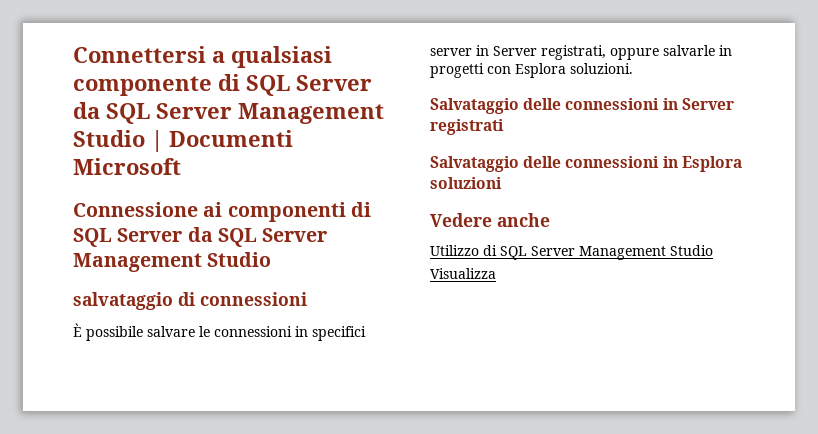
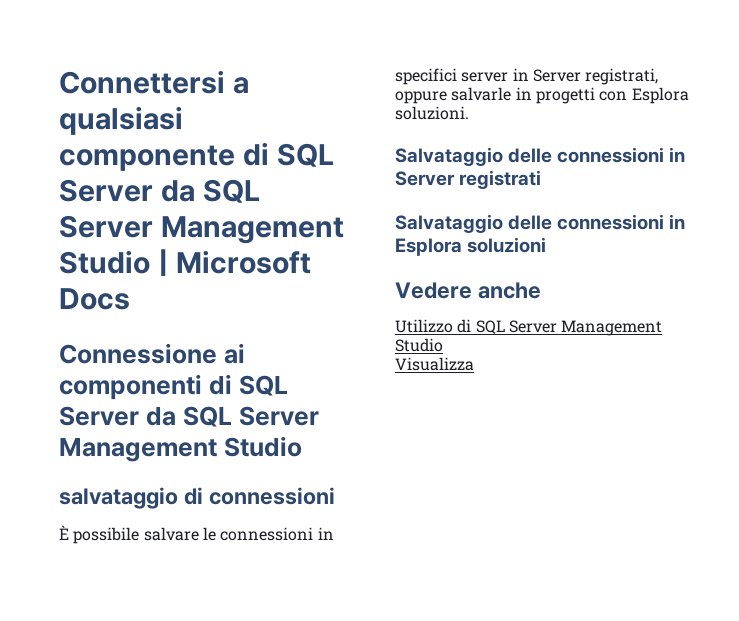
[169,130,293,147] Documenti -> (168, 262) none
(181, 166) none -> [59,288,130,310] Docs

